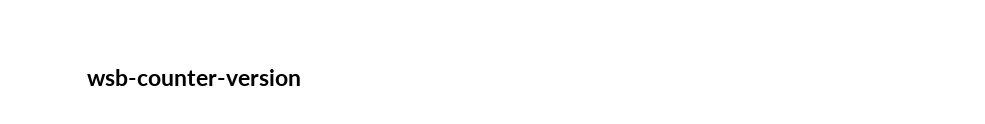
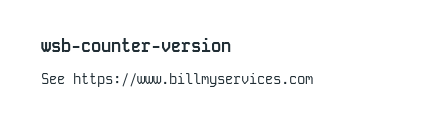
(301, 77) none -> [41,73,313,87] // See https://www.billmyservices.com

